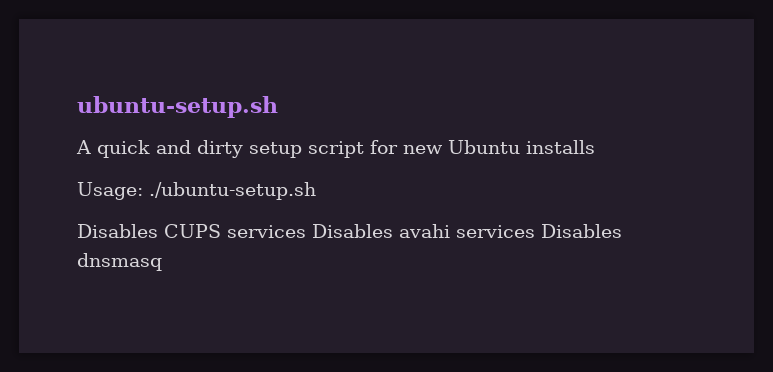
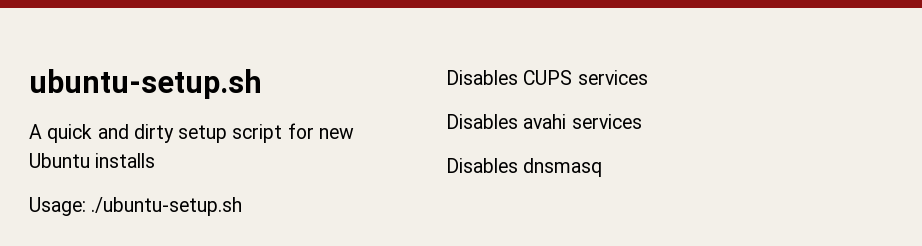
(306, 231) none -> (648, 77) //
(535, 231) none -> (642, 121) //

